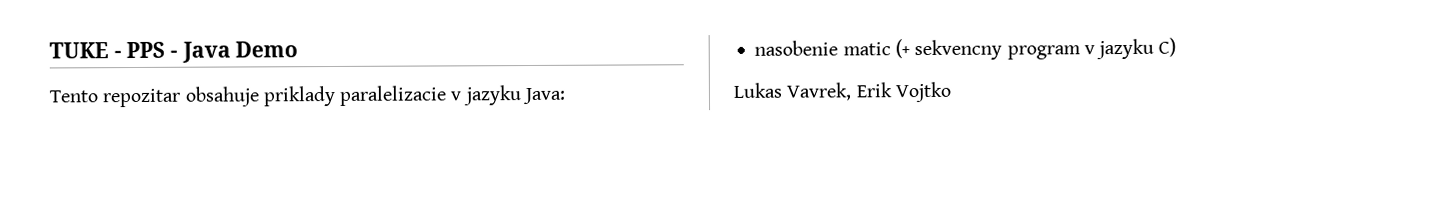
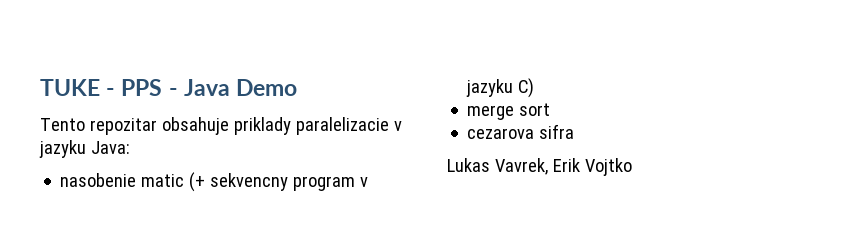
(1177, 47) none -> [467,103,551,120] [467,124,575,139] // merge sort // cezarova sifra

